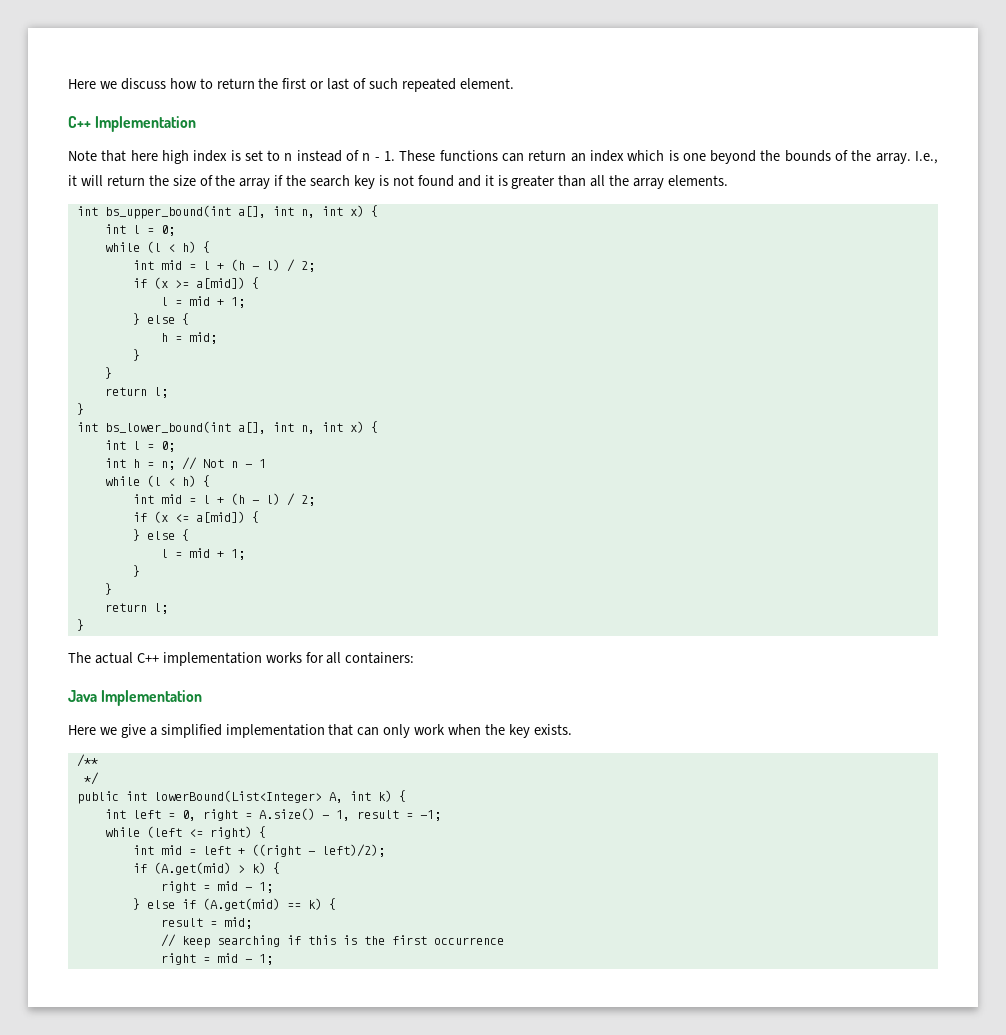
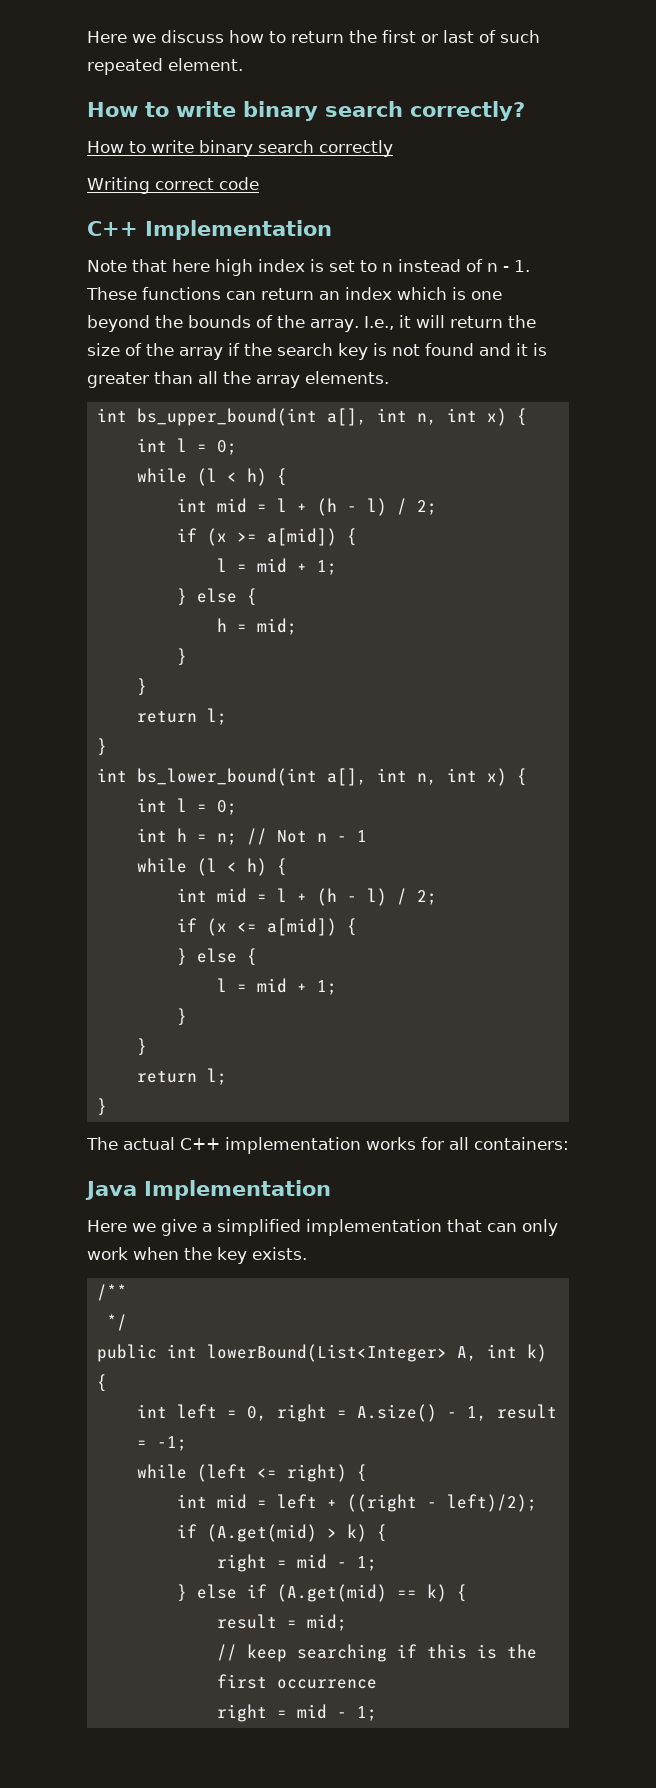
(514, 83) none -> [87,101,525,121] [87,140,393,157] [87,177,259,194] // How to write binary search correctly? // How to write binary search correctly // Writing correct code

